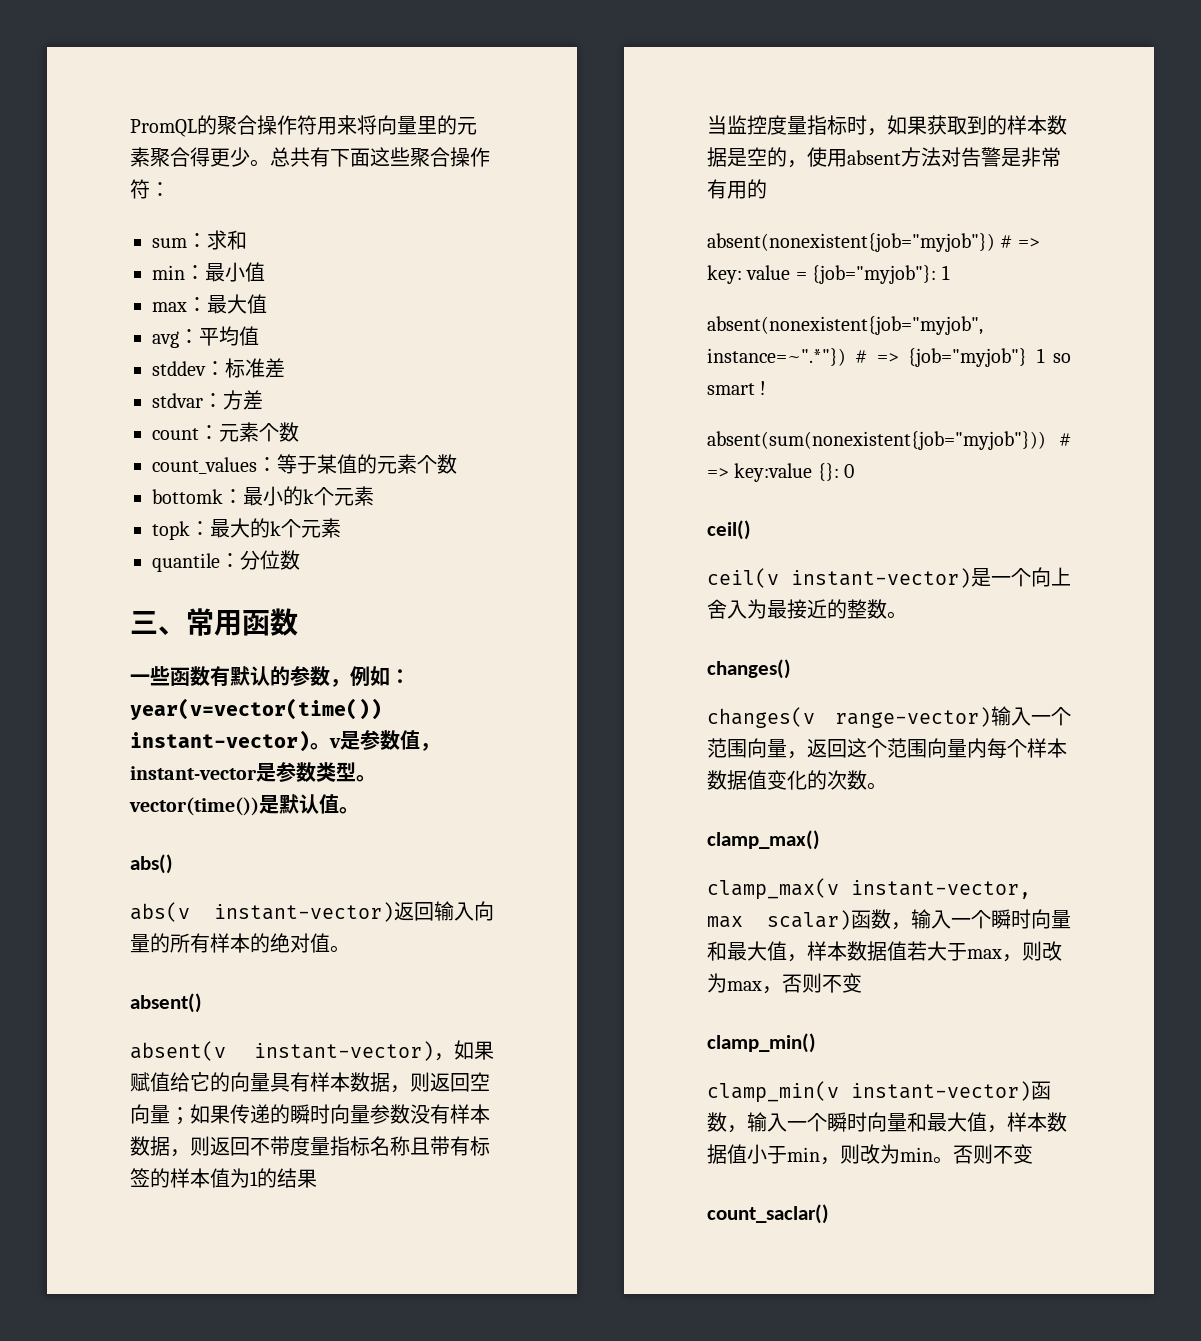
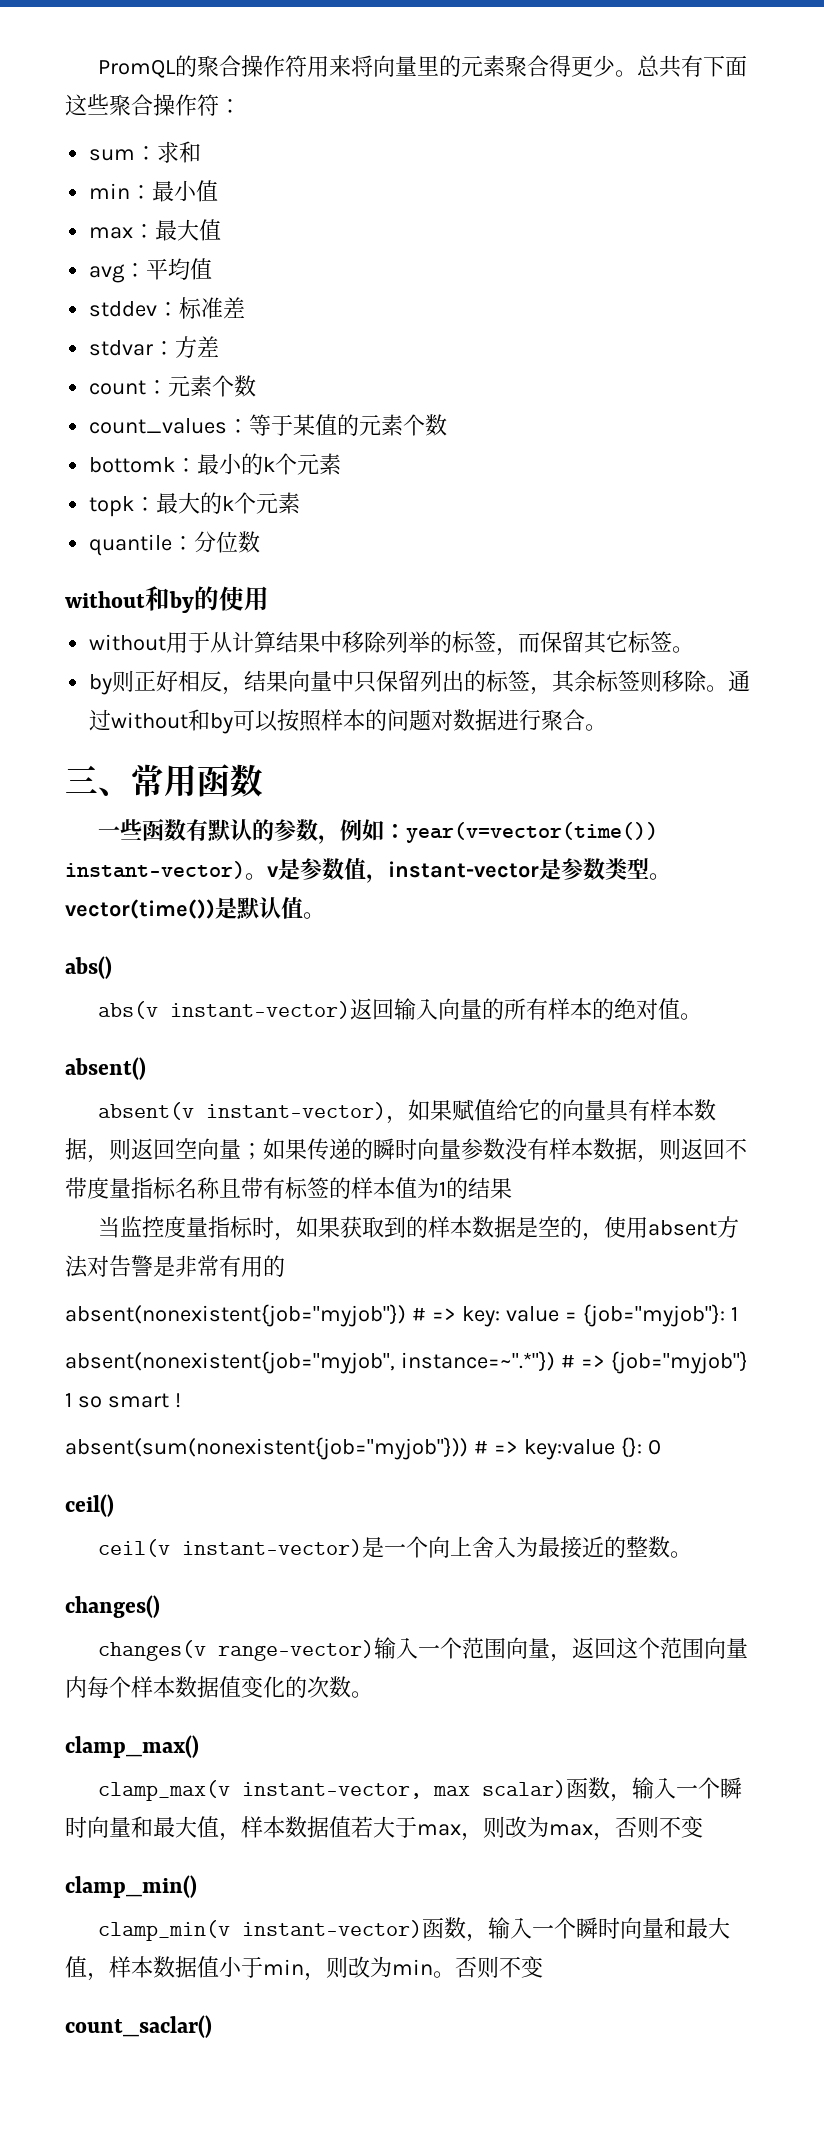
(300, 560) none -> [65,586,269,613] [89,631,695,656] [89,670,751,695] [89,709,608,734] // without和by的使用 // without用于从计算结果中移除列举的标签，而保留其它标签。 // by则正好相反，结果向量中只保留列出的标签，其余标签则移除。通过without和by可以按照样本的问题对数据进行聚合。

